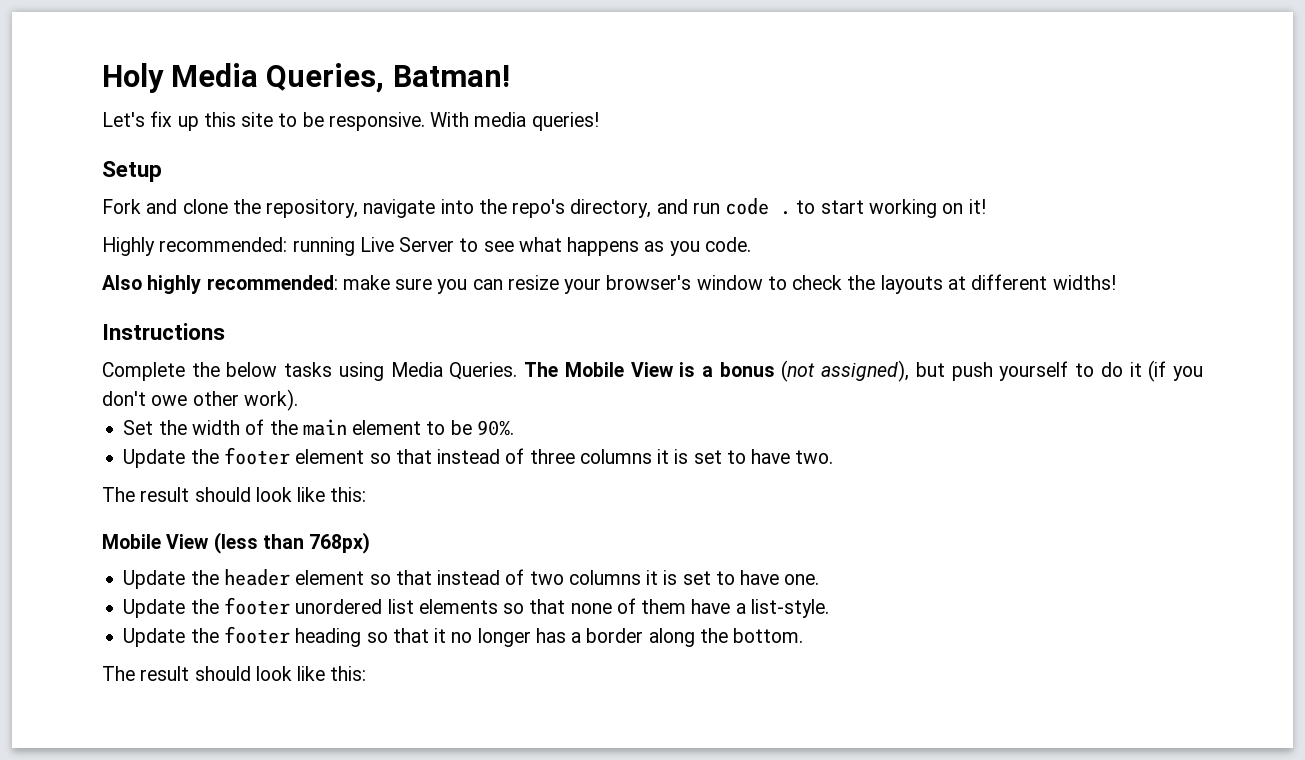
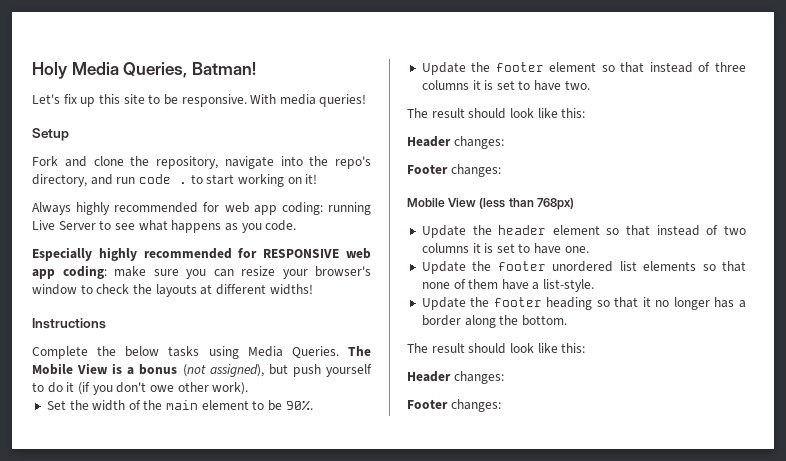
[102,237,288,256] Highly recommended: -> [32,202,323,215] Always highly recommended for web app coding:
[102,275,338,294] Also highly recommended: -> [32,247,371,261] [32,265,107,279] Especially highly recommended for RESPONSIVE web app coding:
(367, 494) none -> [407,136,504,149] [407,164,501,177] // Header changes: // Footer changes:
(367, 673) none -> [407,371,504,384] [407,399,501,412] // Header changes: // Footer changes:

